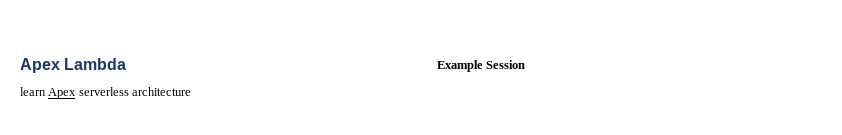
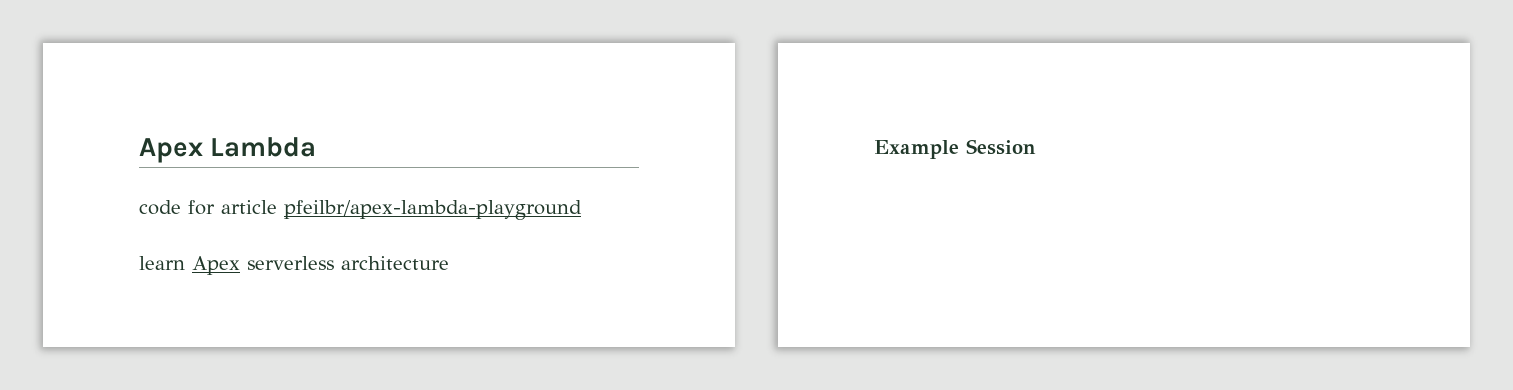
(127, 64) none -> [139,200,582,220] // code for article pfeilbr/apex-lambda-playground

